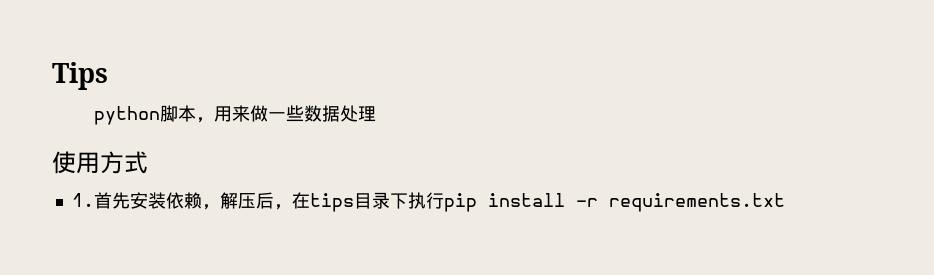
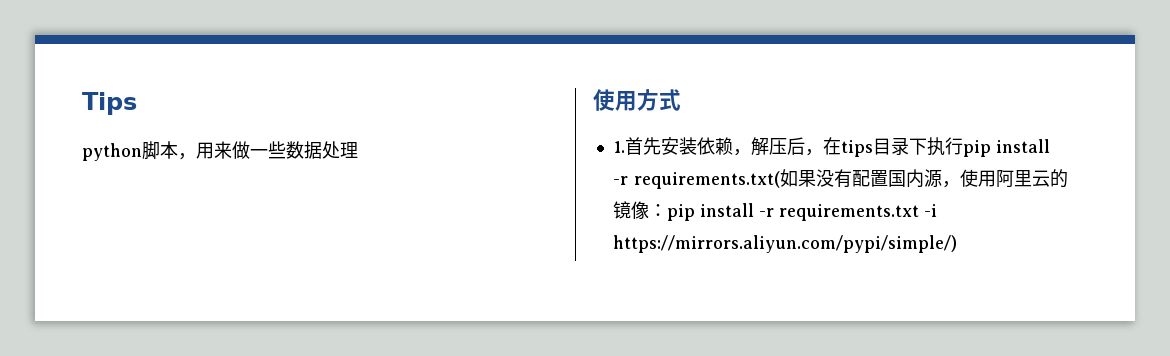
[608,193,785,212] requirements.txt -> [634,169,1068,189] [612,201,937,221] [612,235,957,253] requirements.txt(如果没有配置国内源，使用阿里云的镜像：pip install -r requirements.txt -i https://mirrors.aliyun.com/pypi/simple/)

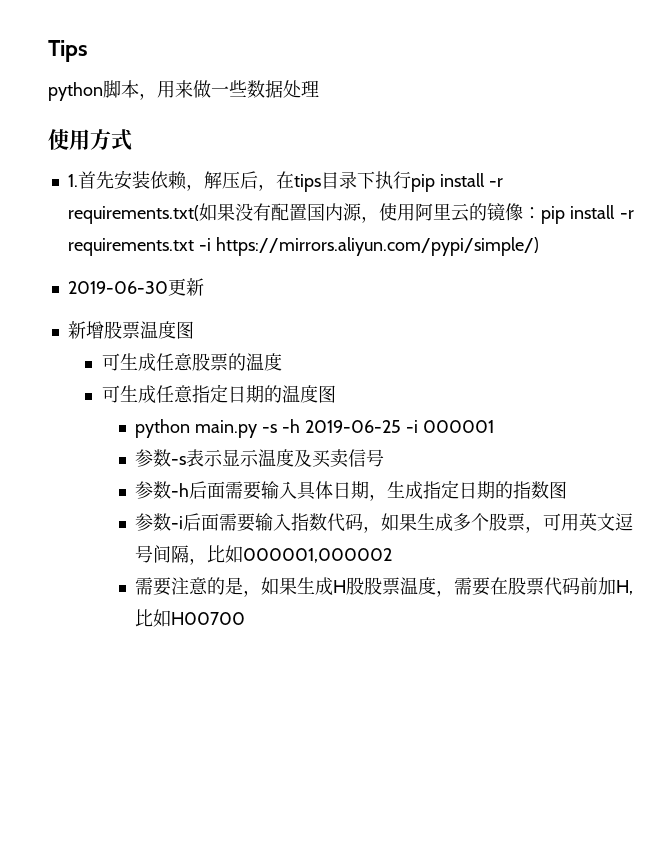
(957, 244) none -> [67,278,204,296] [67,321,194,339] [101,353,282,371] [101,384,336,403] [135,419,494,438] [135,449,385,468] [135,480,568,501] [135,513,634,533] [135,545,393,565] [135,577,634,597] [135,609,246,627] // 2019-06-30更新 // 新增股票温度图 // 可生成任意股票的温度 // 可生成任意指定日期的温度图 // python main.py -s -h 2019-06-25 -i 000001 // 参数-s表示显示温度及买卖信号 // 参数-h后面需要输入具体日期，生成指定日期的指数图 // 参数-i后面需要输入指数代码，如果生成多个股票，可用英文逗号间隔，比如000001,000002 // 需要注意的是，如果生成H股股票温度，需要在股票代码前加H,比如H00700

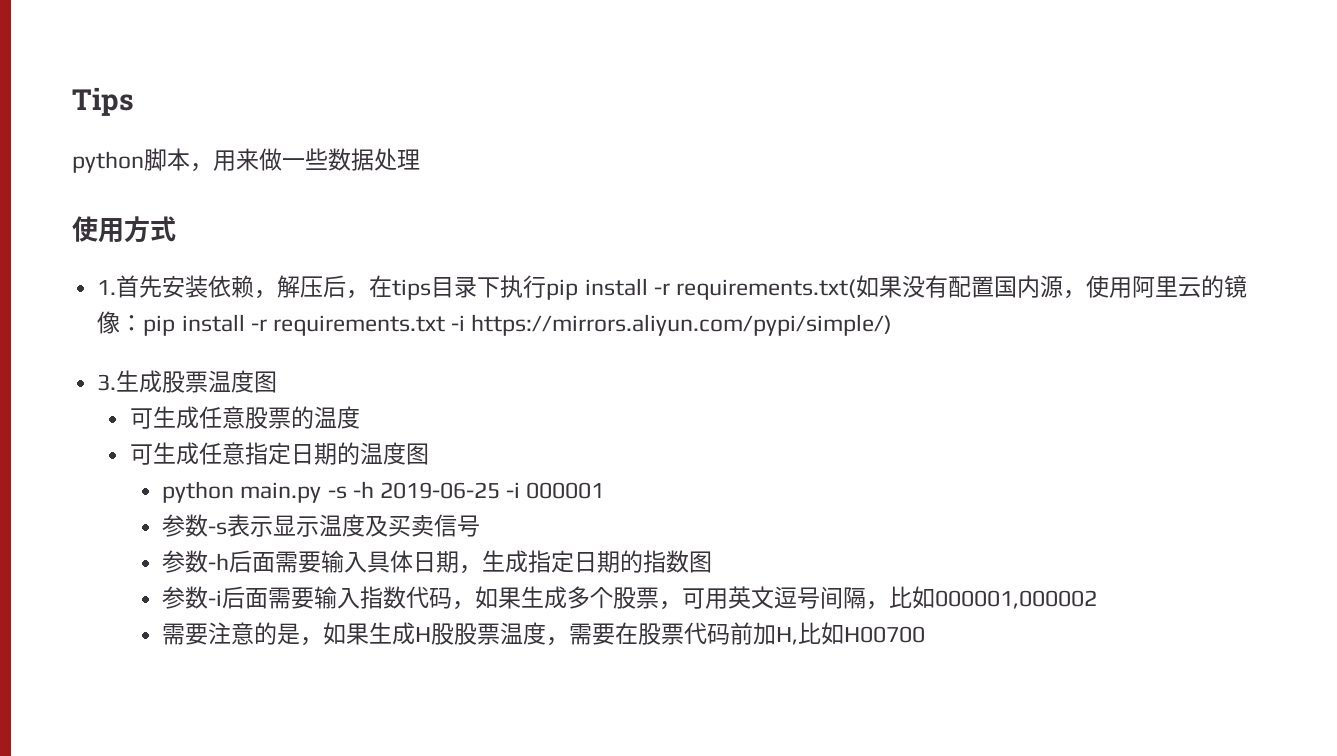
[67,278,204,296] [67,321,104,339] 2019-06-30更新 // 新增 -> [97,370,163,393] 3.生成

